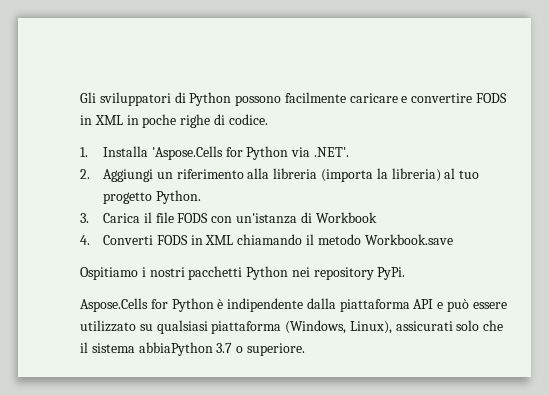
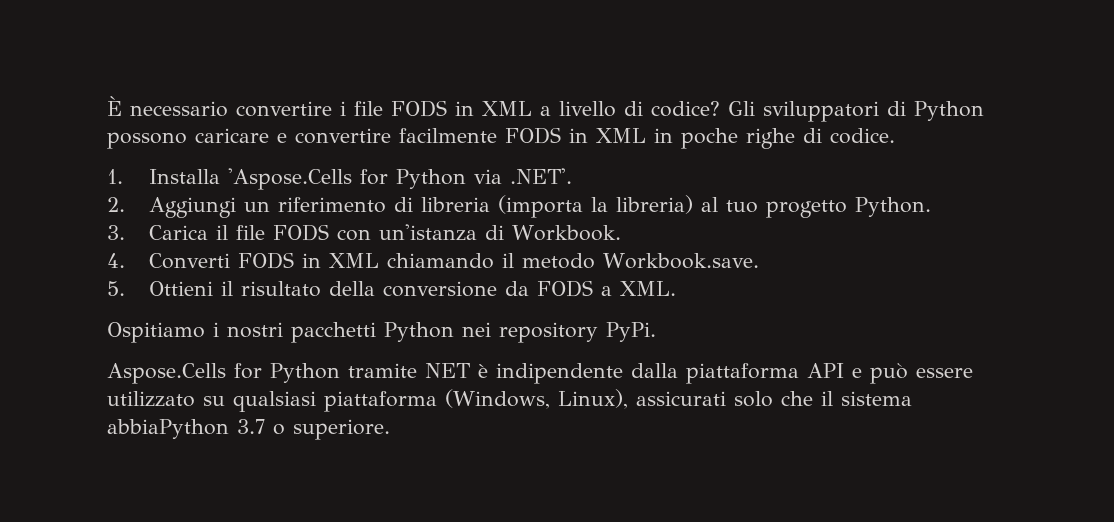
(80, 97) none -> [107,96,720,117] È necessario convertire i file FODS in XML a livello di codice?
[284,92,346,103] facilmente -> (187, 140) none
(473, 98) none -> [399,128,497,143] facilmente
[247,168,270,179] alla -> [393,197,413,212] di
[315,212,377,223] Workbook -> [511,225,621,241] Workbook.
[364,234,453,245] Workbook.save -> [602,253,759,269] [107,280,676,297] Workbook.save. // 5. Ottieni il risultato della conversione da FODS a XML.
(214, 305) none -> [348,363,470,378] tramite NET

